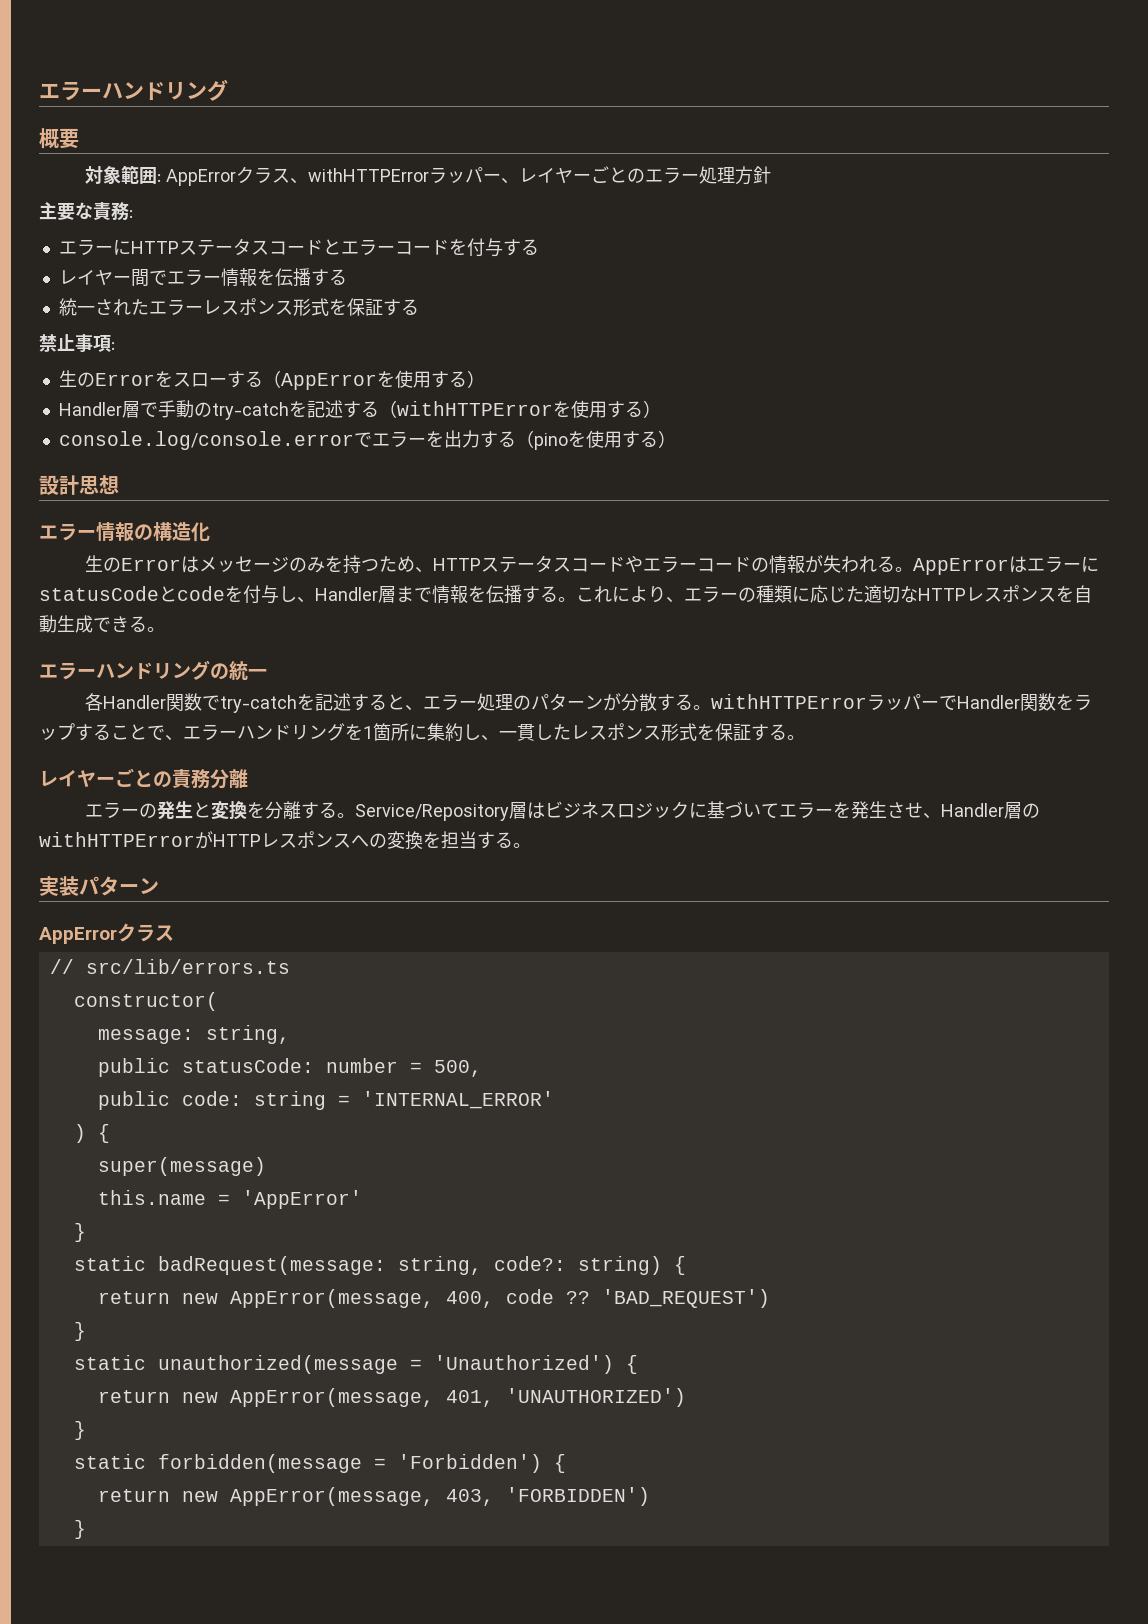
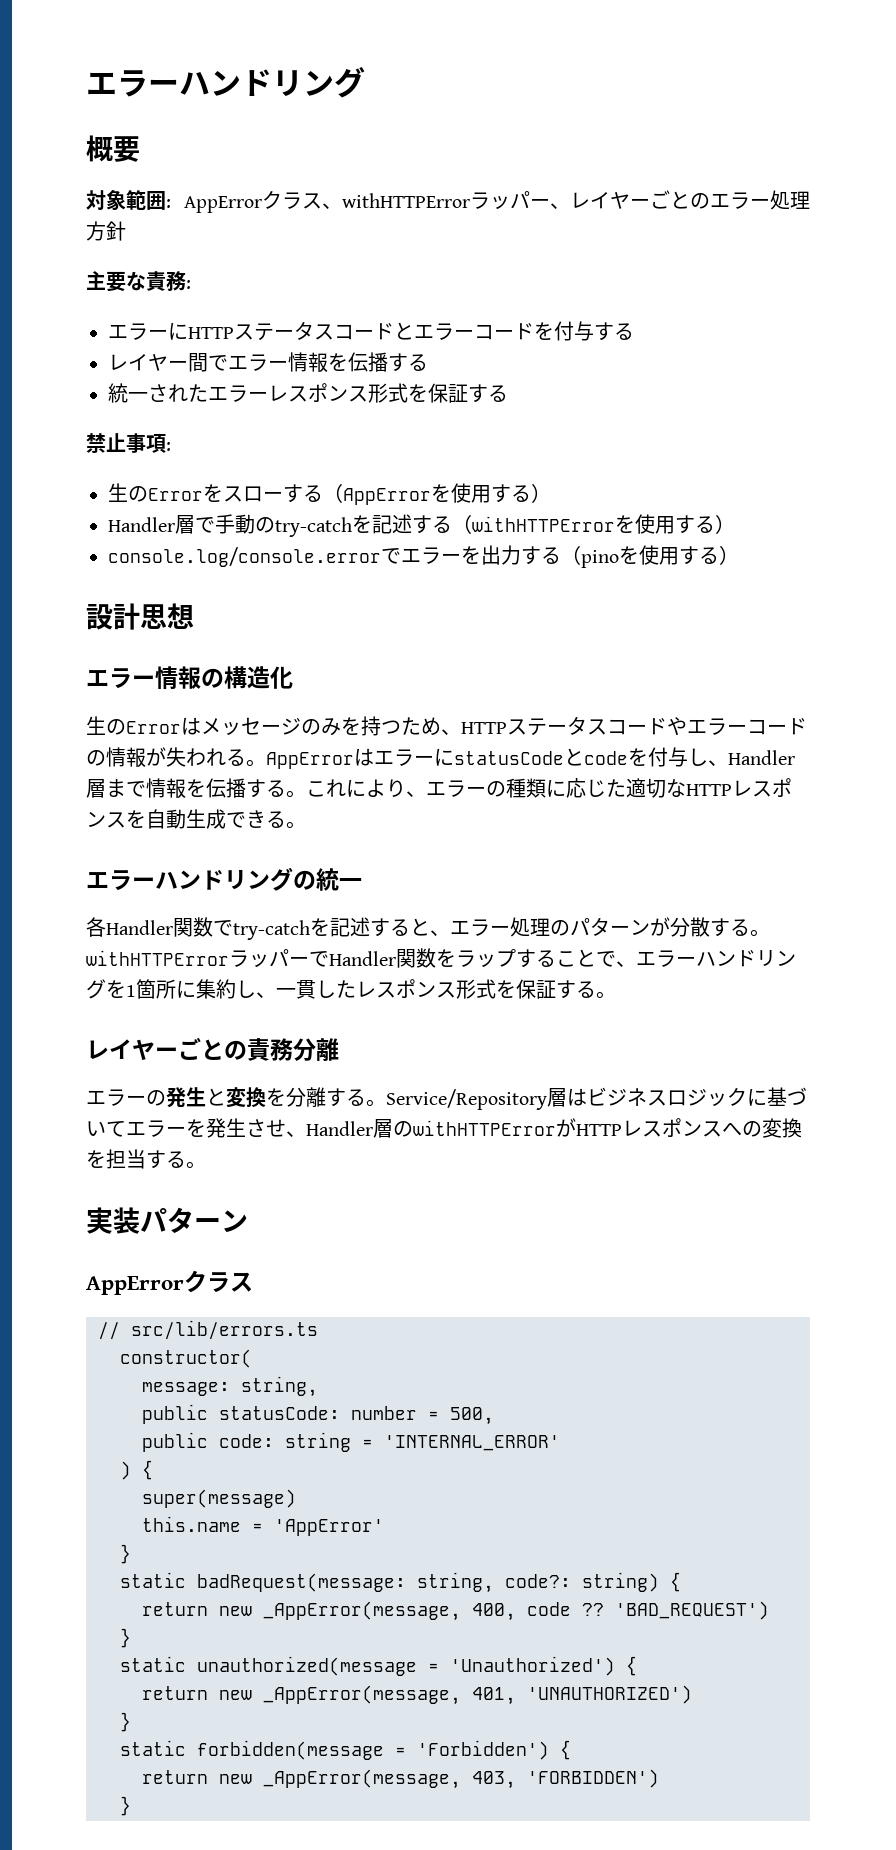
[229,1289,434,1308] AppError(message, -> [263,1601,461,1621] _AppError(message,
[229,1388,434,1407] AppError(message, -> [263,1685,461,1705] _AppError(message,
[229,1487,434,1506] AppError(message, -> [263,1769,461,1789] _AppError(message,

